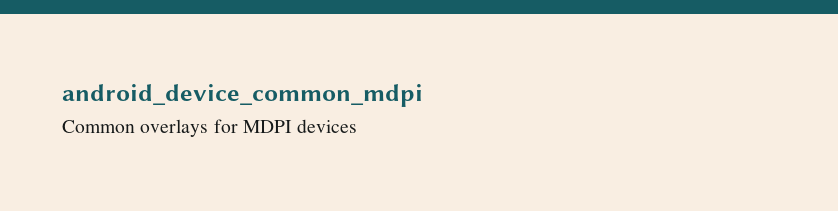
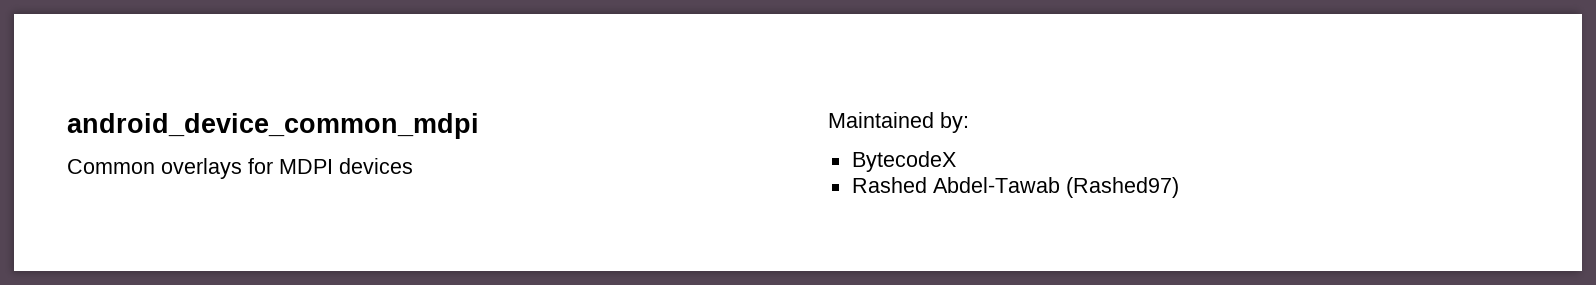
(358, 126) none -> [828,112,969,133] [851,151,956,172] [851,177,1179,198] // Maintained by: // BytecodeX // Rashed Abdel-Tawab (Rashed97)

